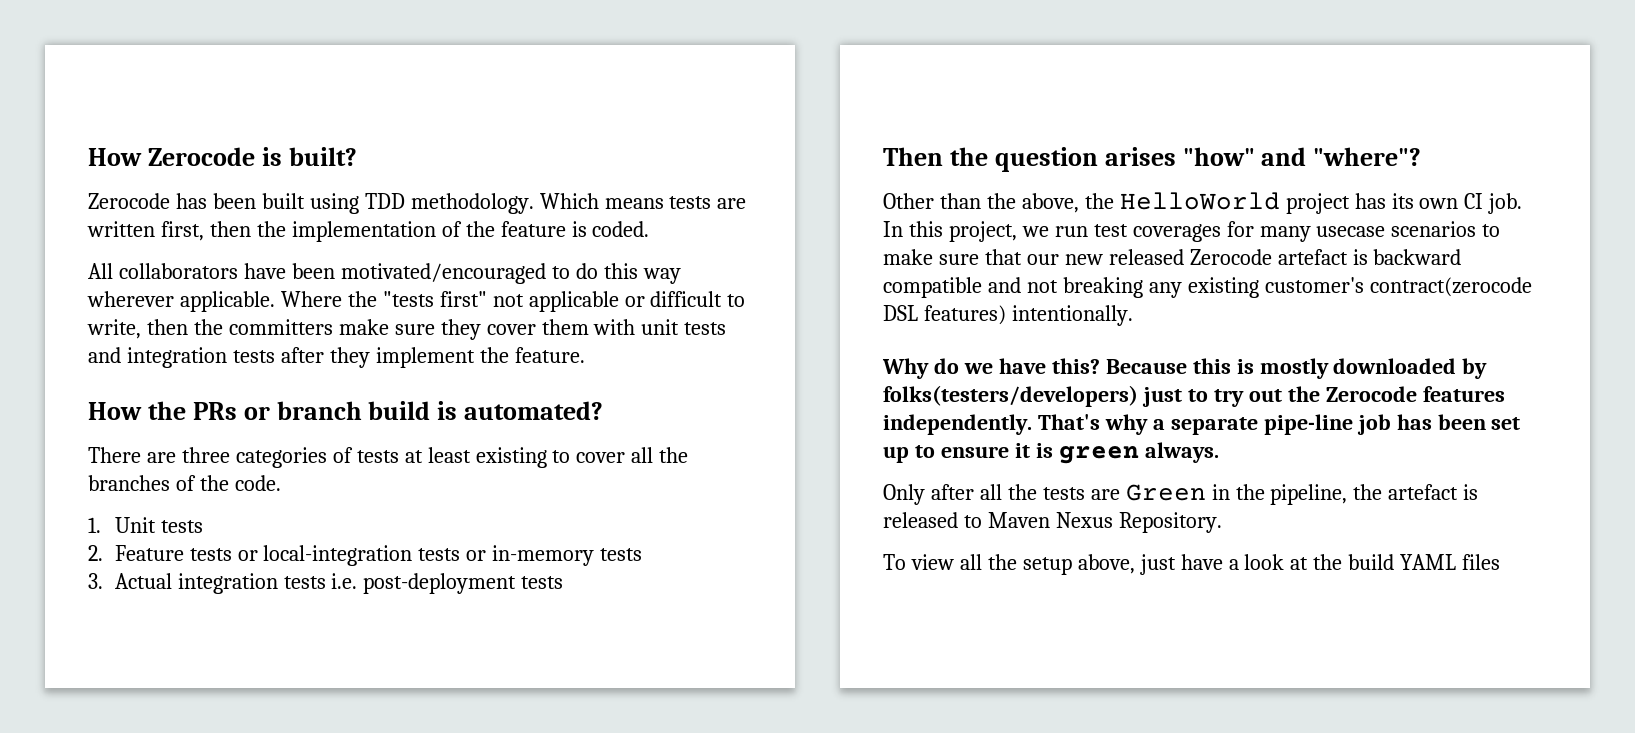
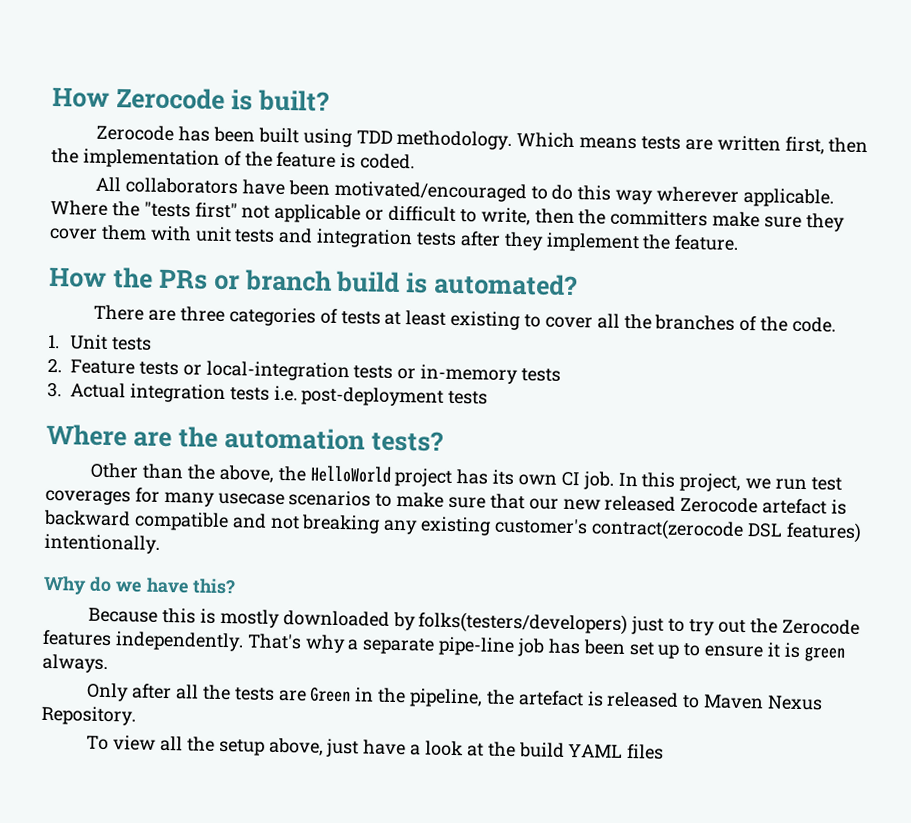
[883,147,1422,172] Then the question arises "how" and "where"? -> [46,423,444,452] Where are the automation tests?
(1100, 366) none -> (237, 586) //

